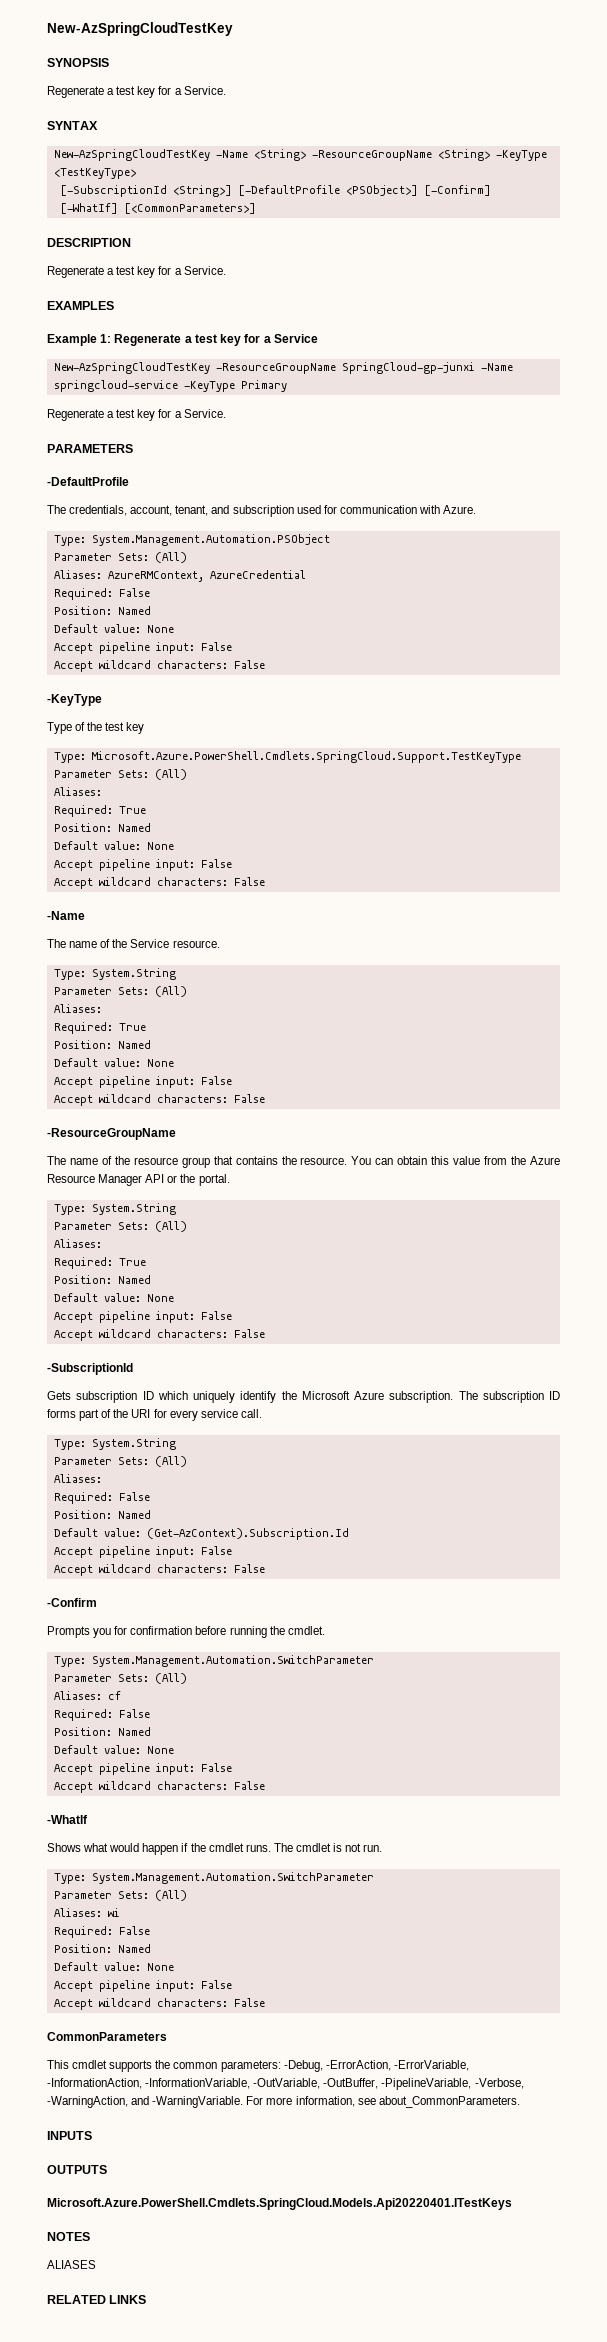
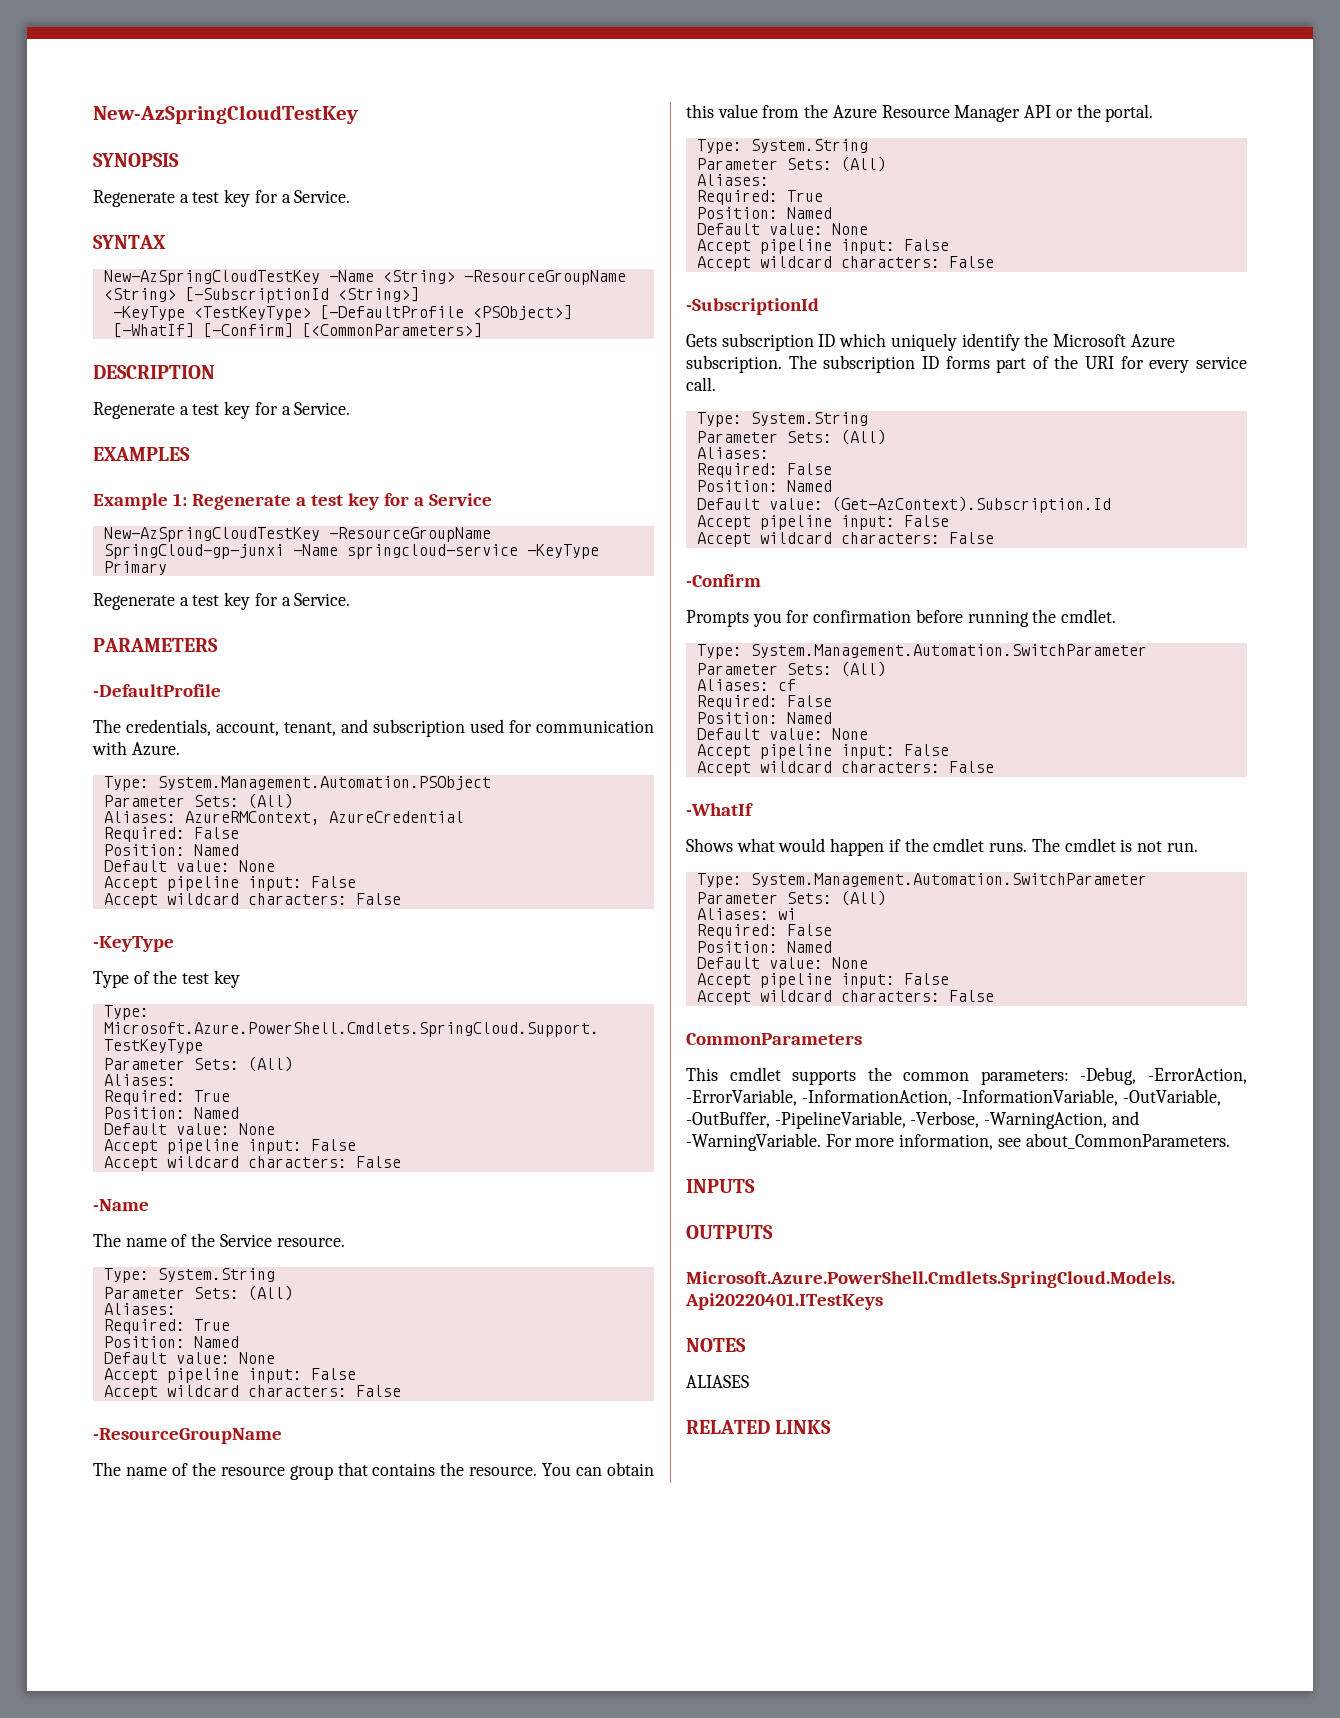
(490, 155) none -> [184,287,419,303] [-SubscriptionId <String>] //
[59,185,491,197] [59,203,118,214] // [-SubscriptionId <String>] [-DefaultProfile <PSObject>] [-Confirm] [-WhatIf] -> [319,305,572,320] [112,323,293,338] [-DefaultProfile <PSObject>] [-WhatIf] [-Confirm]

